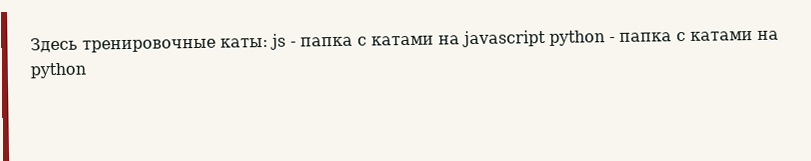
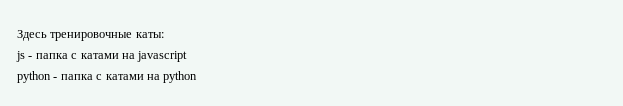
(268, 42) none -> (164, 35) //
(546, 38) none -> (188, 56) //

